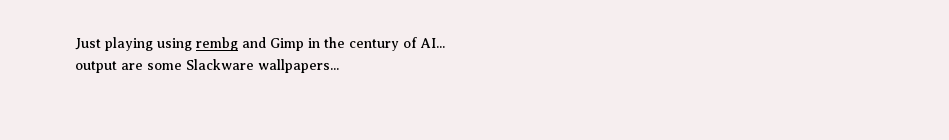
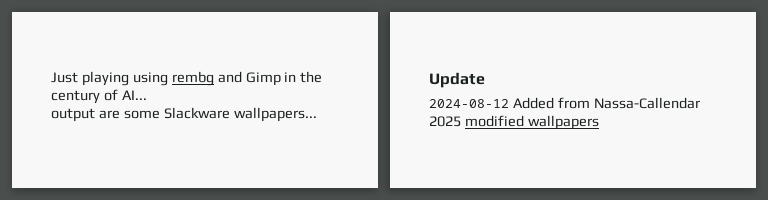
(339, 66) none -> [429,72,485,88] [429,97,700,109] [429,115,599,130] // Update // 2024-08-12 Added from Nassa-Callendar 2025 modified wallpapers

